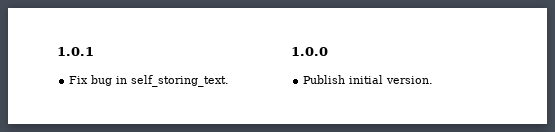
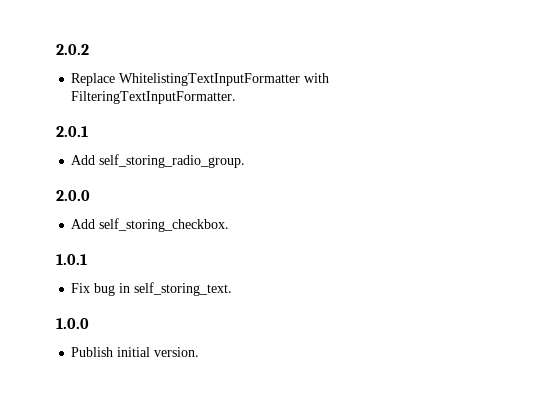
(57, 51) none -> [56,44,89,55] [71,73,330,86] [71,91,237,104] [56,126,88,137] [71,154,246,168] [56,190,90,201] [71,218,230,232] 2.0.2 // Replace WhitelistingTextInputFormatter with FilteringTextInputFormatter. // 2.0.1 // Add self_storing_radio_group. // 2.0.0 // Add self_storing_checkbox. //

